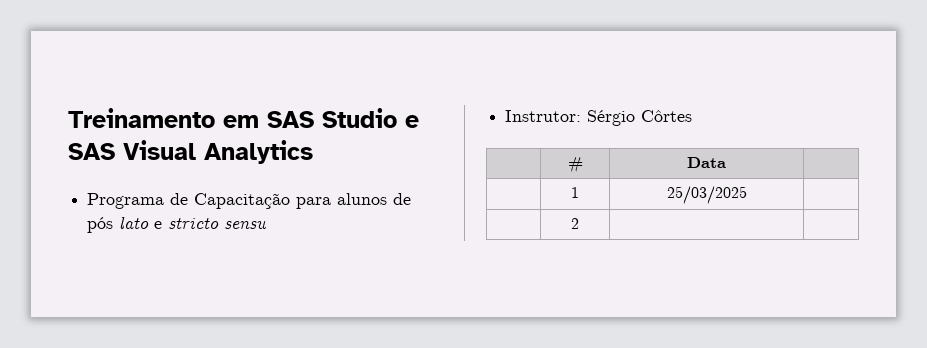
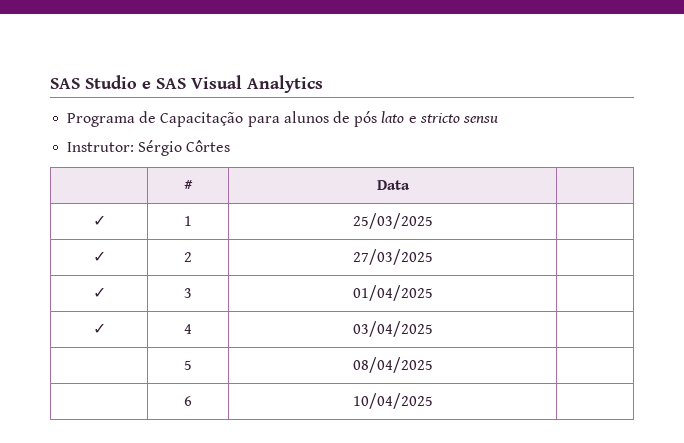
[68,108,259,128] Treinamento em -> (50, 83) none
(726, 162) none -> [92,215,106,226] ✓
(747, 195) none -> [92,251,106,262] ✓
(579, 223) none -> [352,249,433,265] [92,287,106,298] [184,288,192,298] [352,285,433,301] [92,323,106,334] [184,324,192,334] [352,321,433,337] [184,360,192,370] [352,357,433,373] [184,396,192,406] [352,393,433,409] 27/03/2025 | // ✓ | 3 | 01/04/2025 | // ✓ | 4 | 03/04/2025 | // | 5 | 08/04/2025 | // | 6 | 10/04/2025

